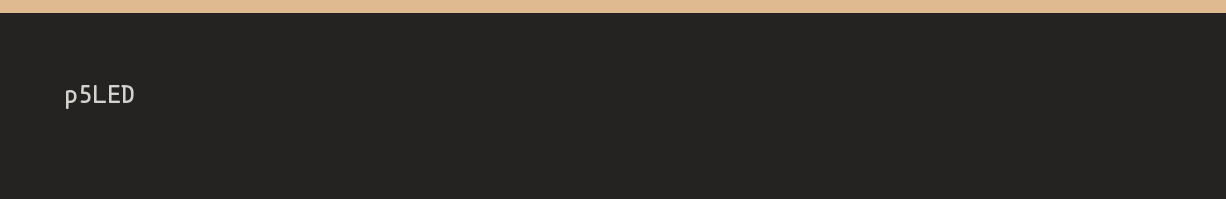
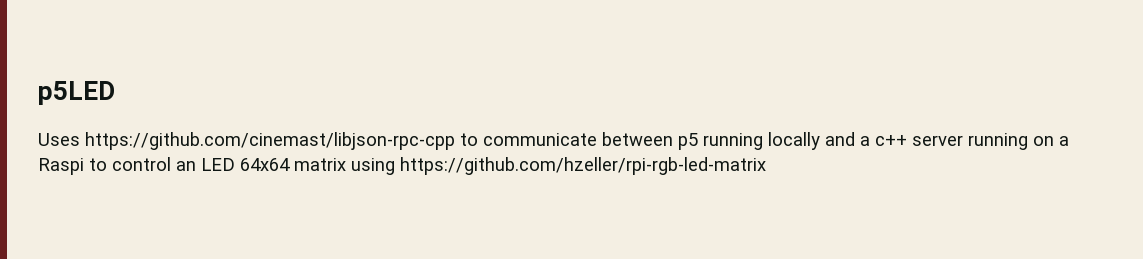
(135, 97) none -> [38,132,1069,150] [38,157,766,175] // Uses https://github.com/cinemast/libjson-rpc-cpp to communicate between p5 running locally and a c++ server running on a Raspi to control an LED 64x64 matrix using https://github.com/hzeller/rpi-rgb-led-matrix

